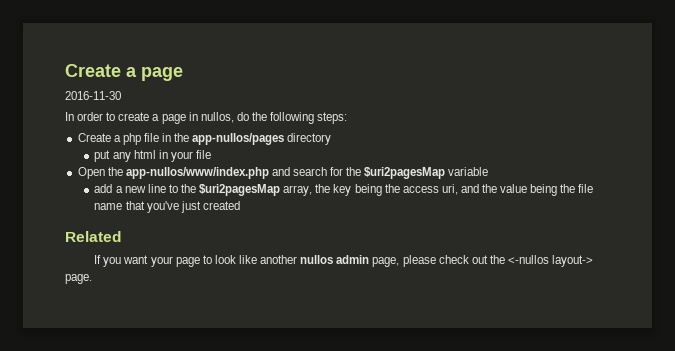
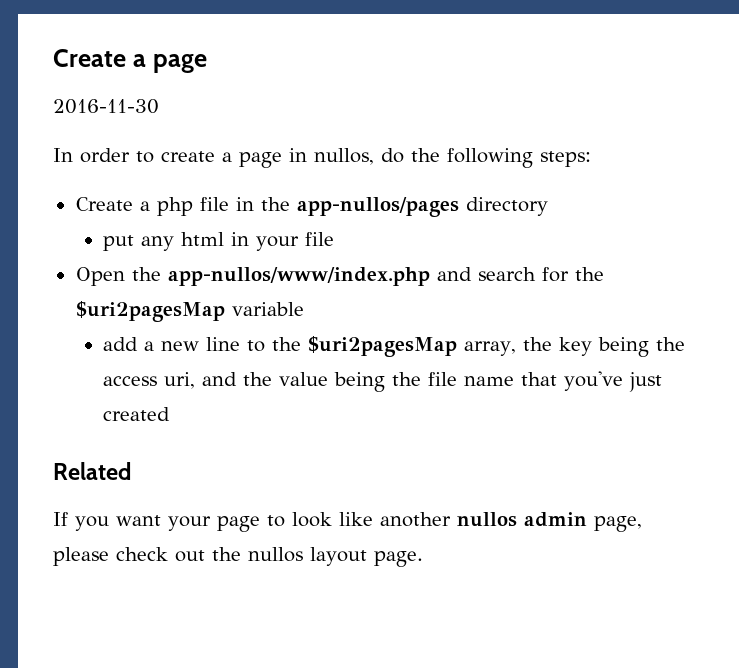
[507,255,594,267] <-nullos layout-> -> [248,547,367,566] nullos layout

